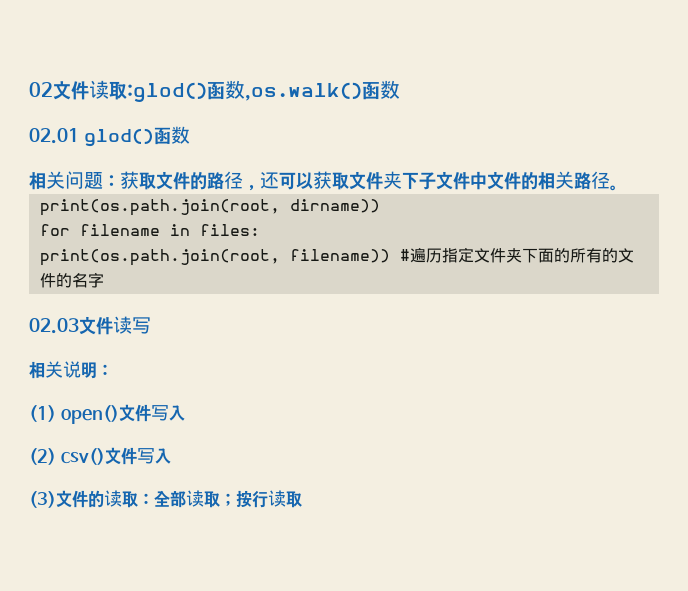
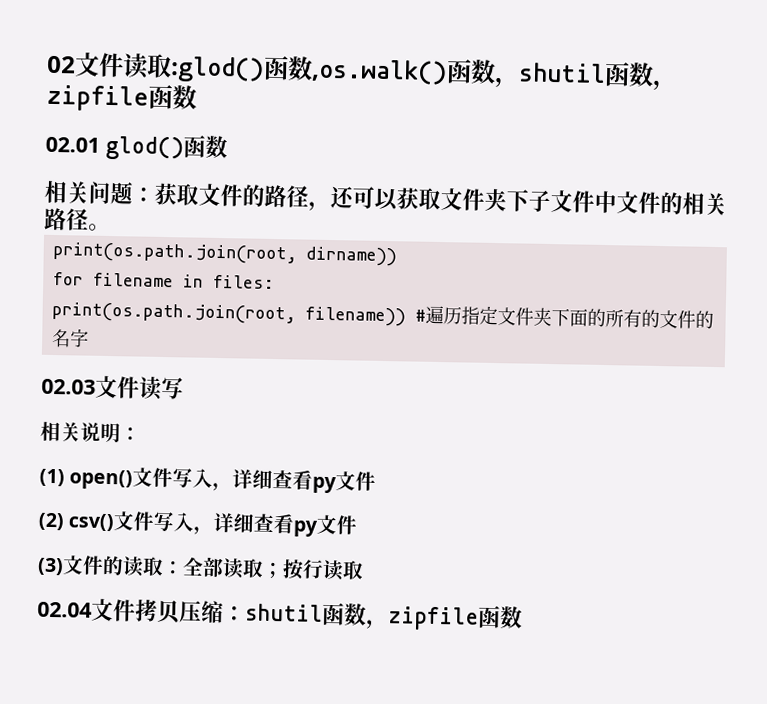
(400, 89) none -> [494,61,677,91] [46,84,197,112] ，shutil函数，zipfile函数
(185, 413) none -> [212,469,377,494] ，详细查看py文件
(171, 456) none -> [193,512,359,537] ，详细查看py文件
(302, 499) none -> [37,598,523,631] // 02.04文件拷贝压缩：shutil函数，zipfile函数

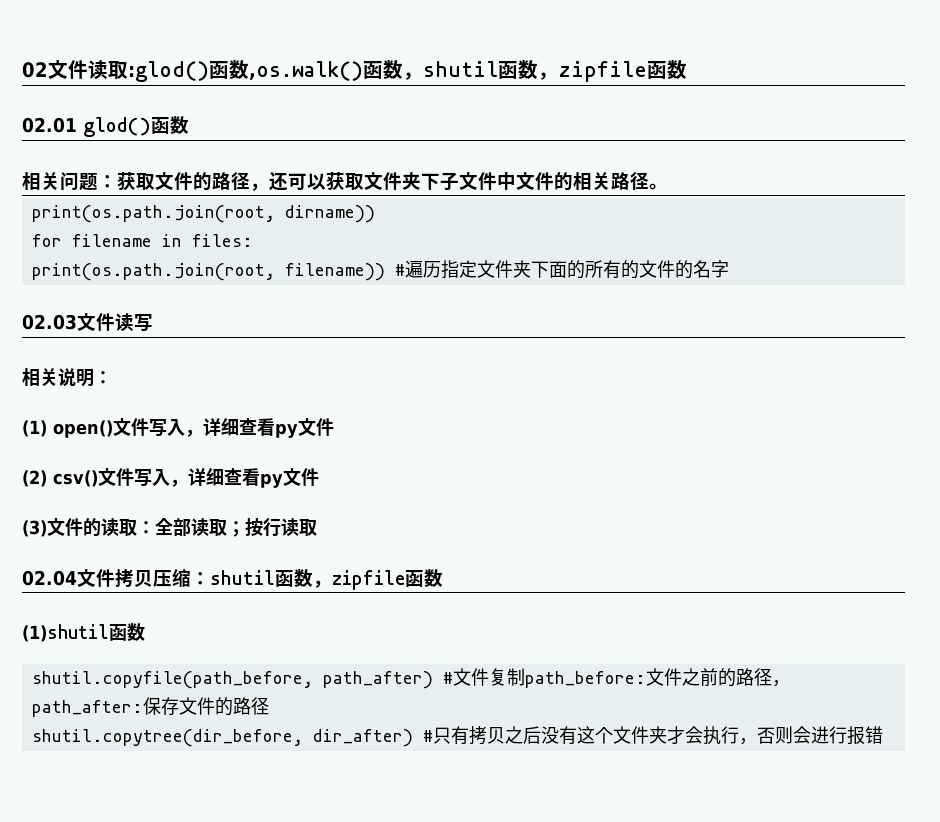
(523, 617) none -> [22,623,145,642] [32,668,791,689] [32,697,270,717] [32,726,884,747] // (1)shutil函数 // shutil.copyfile(path_before, path_after) #文件复制path_before:文件之前的路径，path_after:保存文件的路径 // shutil.copytree(dir_before, dir_after) #只有拷贝之后没有这个文件夹才会执行，否则会进行报错

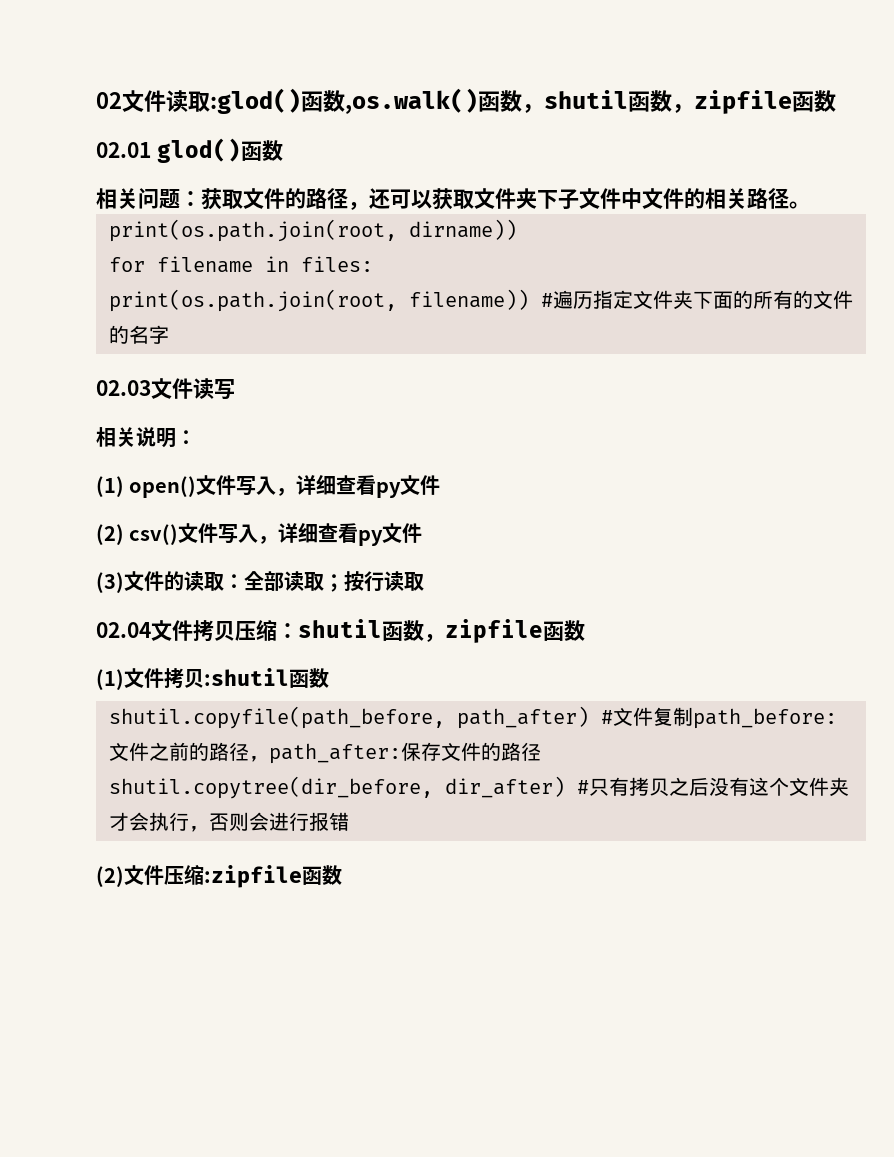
[22,624,109,642] (1)shutil -> [96,668,289,690] (1)文件拷贝:shutil
(884, 735) none -> [96,864,342,888] // (2)文件压缩:zipfile函数

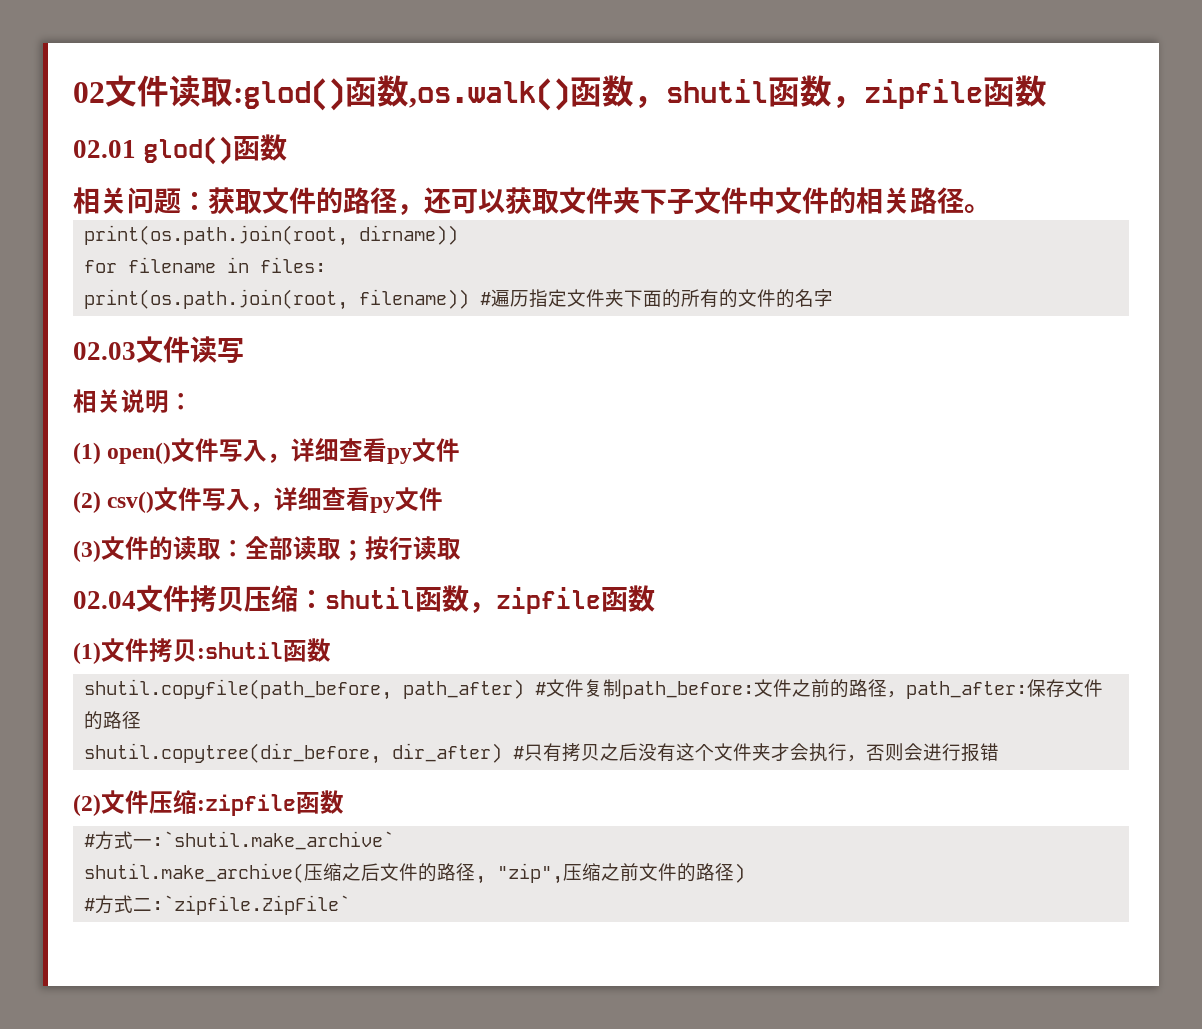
(342, 875) none -> [84,831,395,850] [84,863,746,884] [84,895,351,915] // #方式一:`shutil.make_archive` // shutil.make_archive(压缩之后文件的路径, "zip",压缩之前文件的路径) // #方式二:`zipfile.ZipFile`

